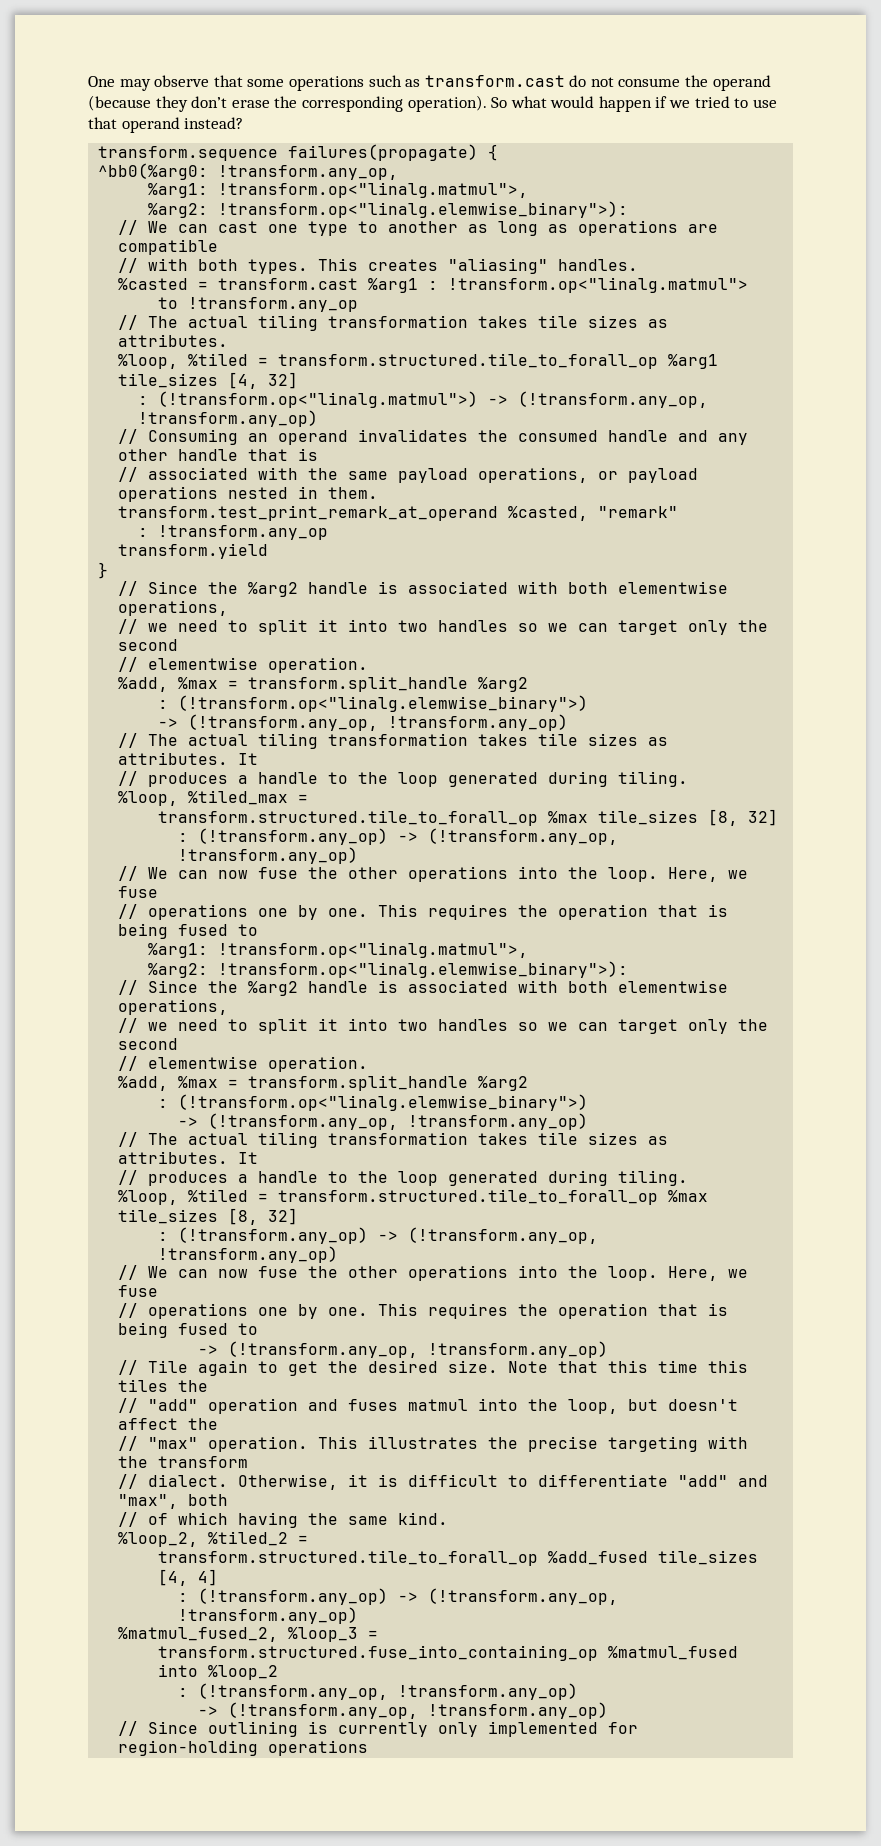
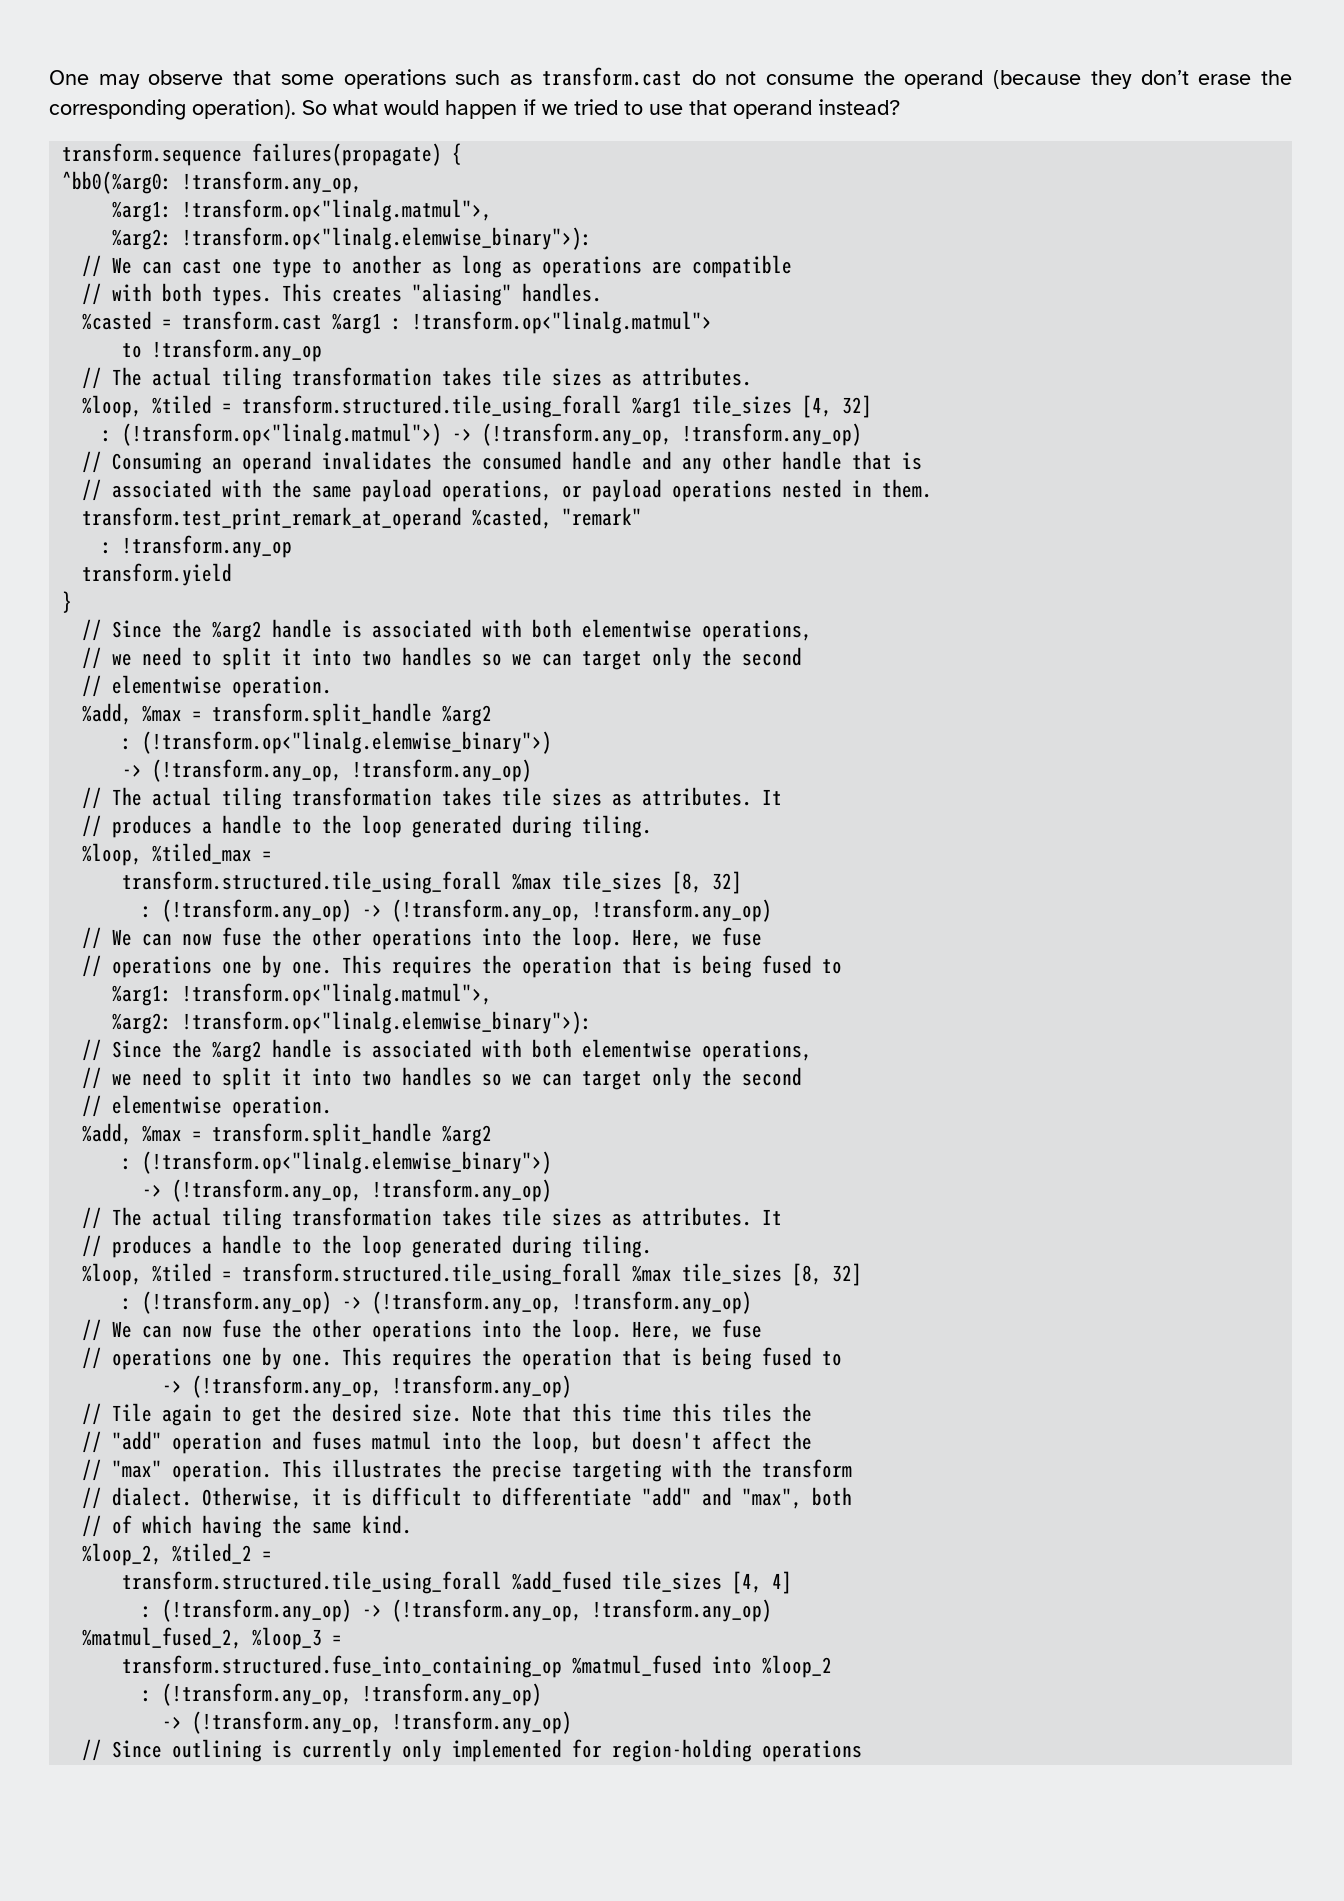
[278,353,659,369] transform.structured.tile_to_forall_op -> [242,395,623,418] transform.structured.tile_using_forall
[158,810,539,826] transform.structured.tile_to_forall_op -> [122,871,503,894] transform.structured.tile_using_forall
[278,1189,659,1205] transform.structured.tile_to_forall_op -> [242,1263,623,1286] transform.structured.tile_using_forall
[158,1550,539,1566] transform.structured.tile_to_forall_op -> [122,1571,503,1594] transform.structured.tile_using_forall

